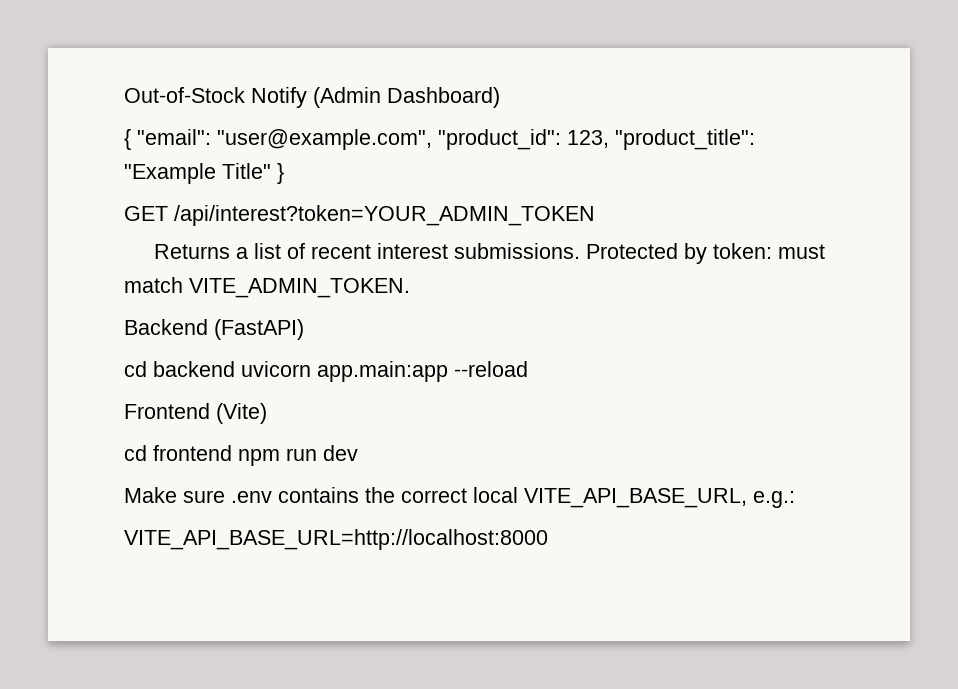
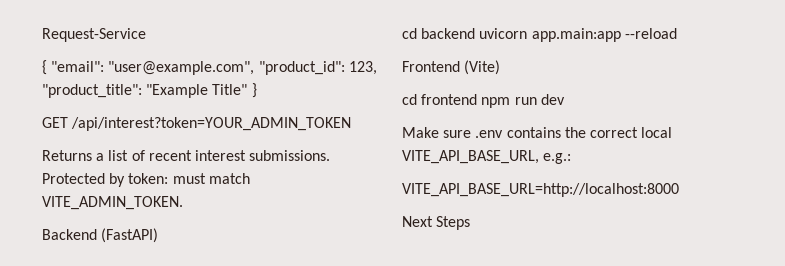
[124,87,500,108] Out-of-Stock Notify (Admin Dashboard) -> [42,28,146,42] Request-Service
(548, 539) none -> [402,216,471,230] // Next Steps

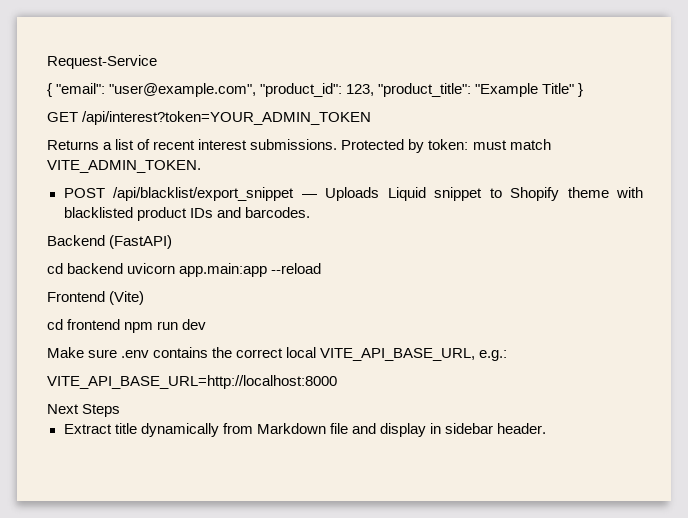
(183, 203) none -> [63,187,643,201] [63,207,310,221] // POST /api/blacklist/export_snippet — Uploads Liquid snippet to Shopify theme with blacklisted product IDs and barcodes.
(471, 223) none -> [63,423,547,437] // Extract title dynamically from Markdown file and display in sidebar header.

